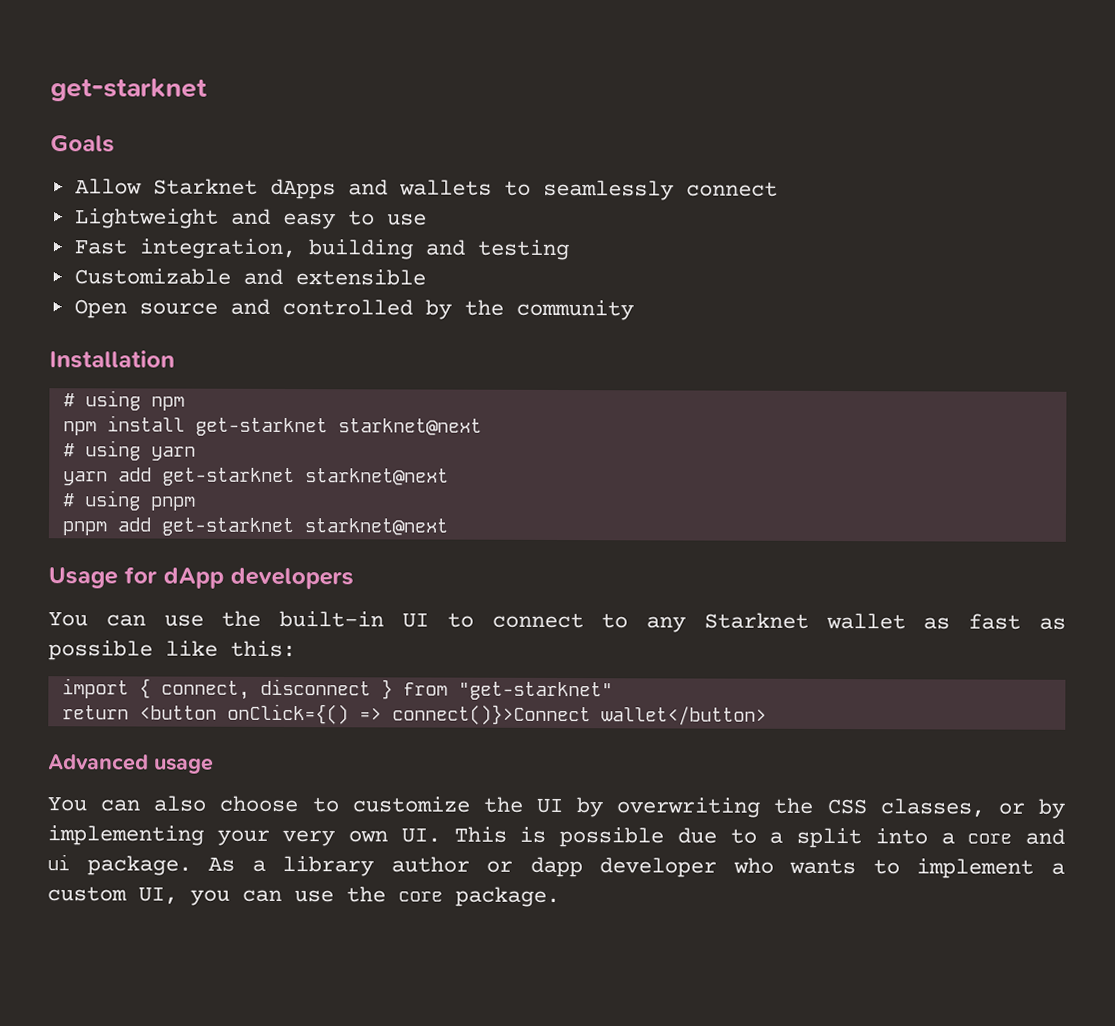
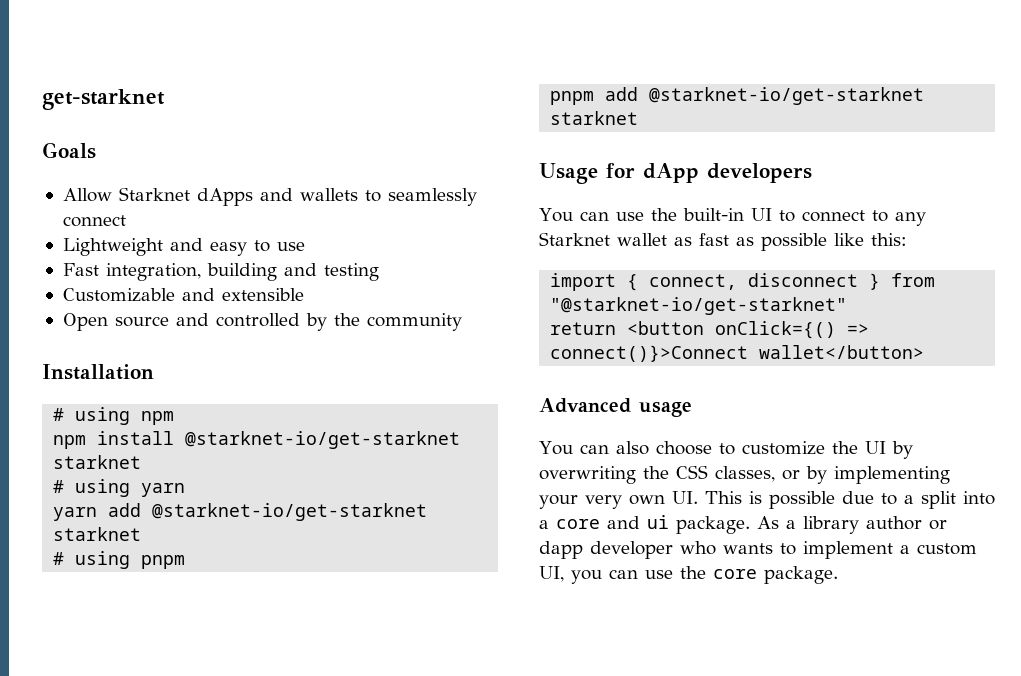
[194,417,482,437] get-starknet starknet@next -> [185,431,461,449] [53,455,142,469] @starknet-io/get-starknet starknet
[161,467,449,487] get-starknet starknet@next -> [152,503,428,521] [53,527,142,541] @starknet-io/get-starknet starknet
[160,517,448,537] get-starknet starknet@next -> [649,87,925,105] [550,111,639,125] @starknet-io/get-starknet starknet
[457,681,613,701] "get-starknet" -> [550,297,848,315] "@starknet-io/get-starknet"

